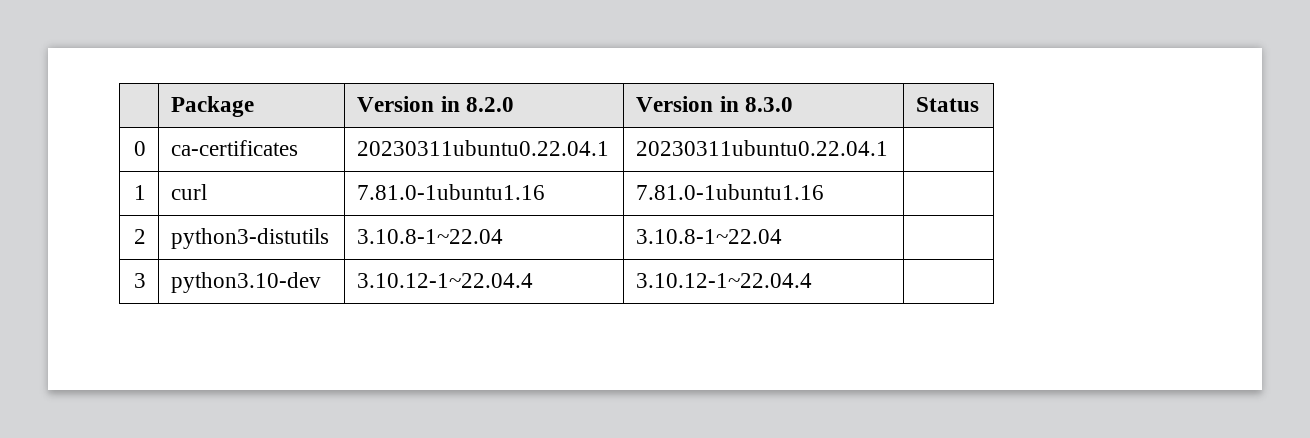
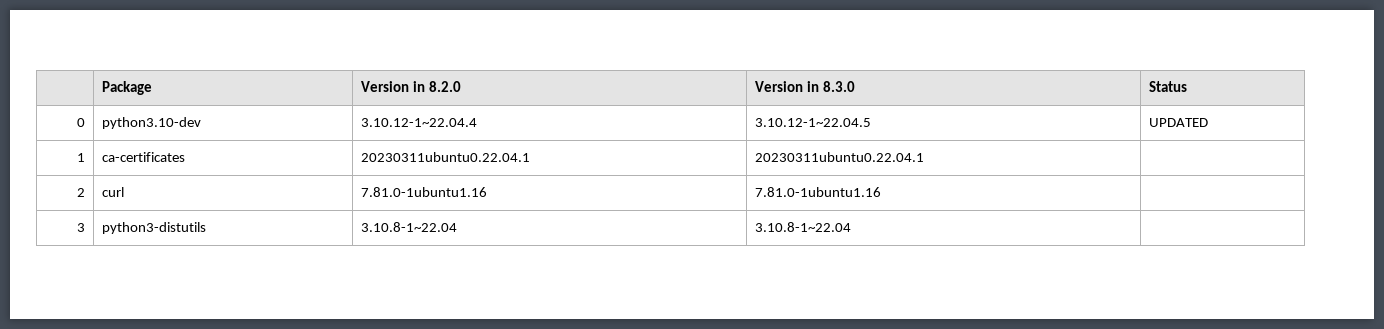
(146, 148) none -> [102,117,202,129] [361,118,478,127] [755,118,872,127] [1149,118,1209,127] [76,153,85,162] | python3.10-dev | 3.10.12-1~22.04.4 | 3.10.12-1~22.04.5 | UPDATED // 1
[133,185,146,200] 1 -> [76,188,85,197] 2
[133,229,146,244] 2 -> [76,223,85,232] 3
[133,273,146,288] [171,272,322,293] [357,273,534,288] [636,273,813,288] // 3 | python3.10-dev | 3.10.12-1~22.04.4 | 3.10.12-1~22.04.4 | -> (852, 227) none

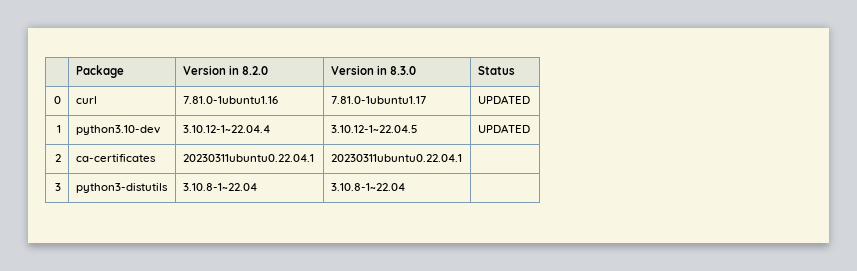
(85, 122) none -> [75,96,97,104] [182,96,278,104] [330,96,426,104] [477,95,530,104] [57,125,62,133] | curl | 7.81.0-1ubuntu1.16 | 7.81.0-1ubuntu1.17 | UPDATED // 1
[76,153,85,162] 1 -> [55,154,62,162] 2
[76,188,85,197] [102,187,125,197] [361,187,488,197] [755,187,882,197] // 2 | curl | 7.81.0-1ubuntu1.16 | 7.81.0-1ubuntu1.16 | -> (462, 158) none

